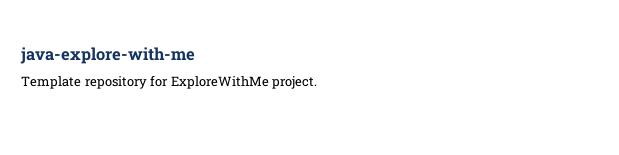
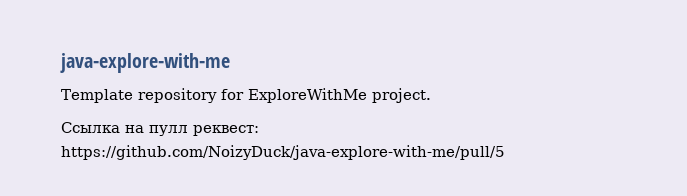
(318, 82) none -> [61,122,259,136] [61,145,505,160] // Ссылка на пулл реквест: https://github.com/NoizyDuck/java-explore-with-me/pull/5

